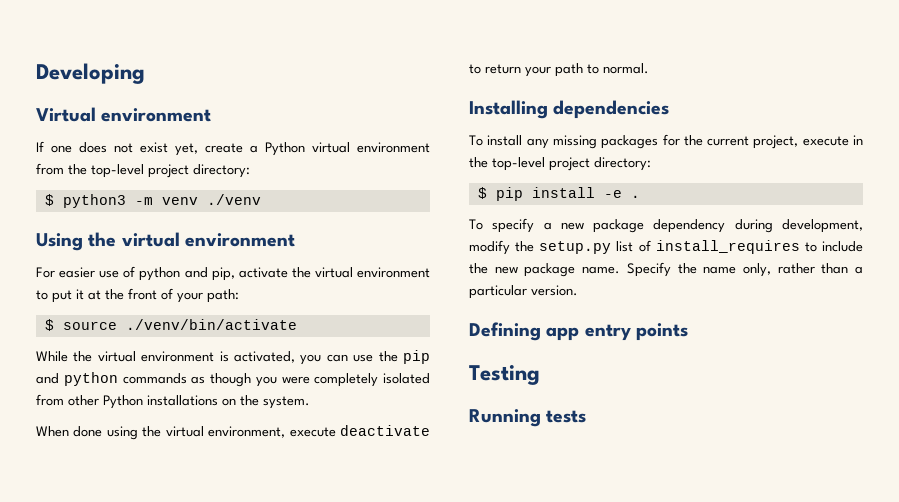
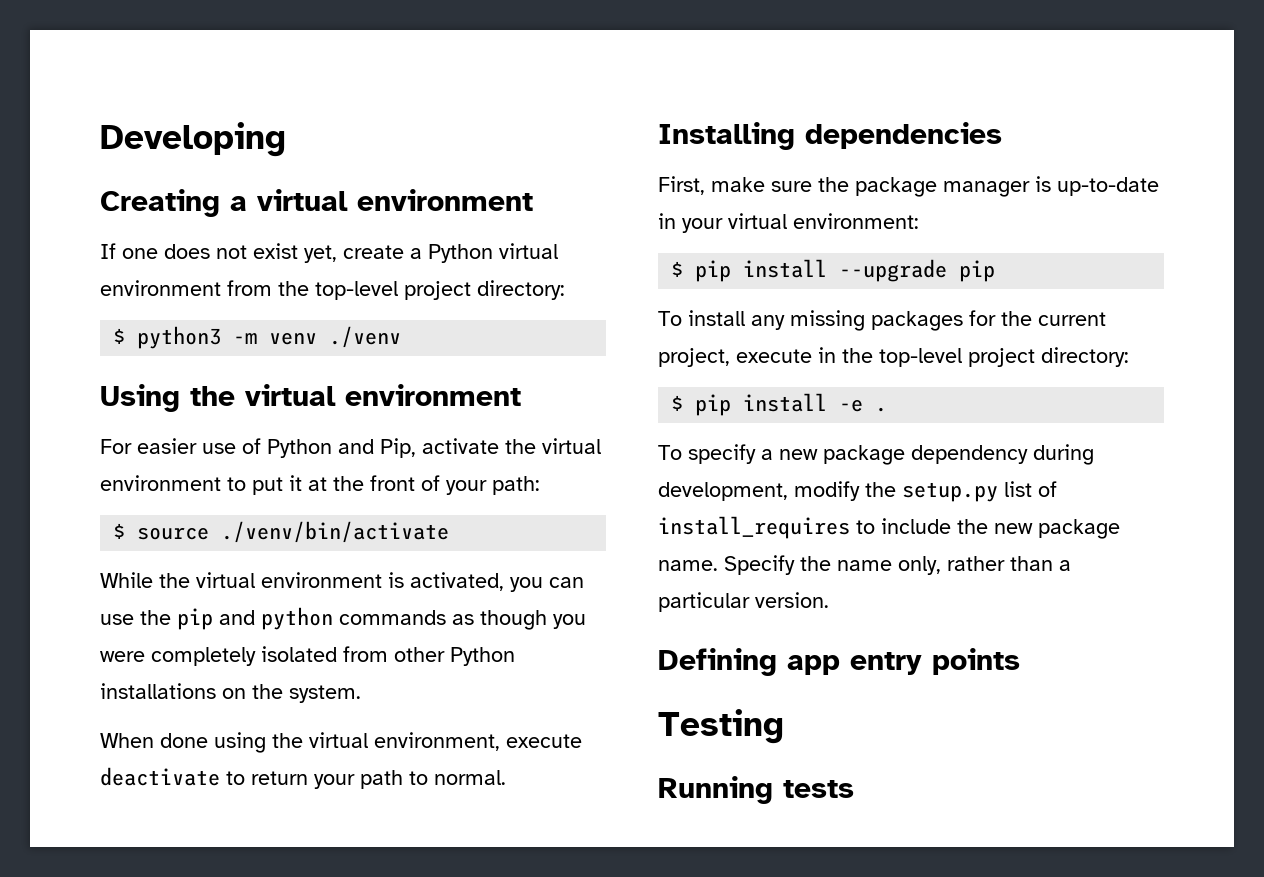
[36,107,96,122] Virtual -> [100,189,348,217] Creating a virtual
[139,267,235,281] python and pip, -> [267,438,416,458] Python and Pip,
(670, 109) none -> [658,176,1159,197] [658,213,919,233] [671,259,996,282] // First, make sure the package manager is up-to-date in your virtual environment: // $ pip install --upgrade pip

